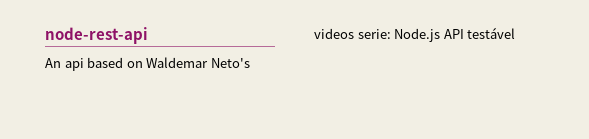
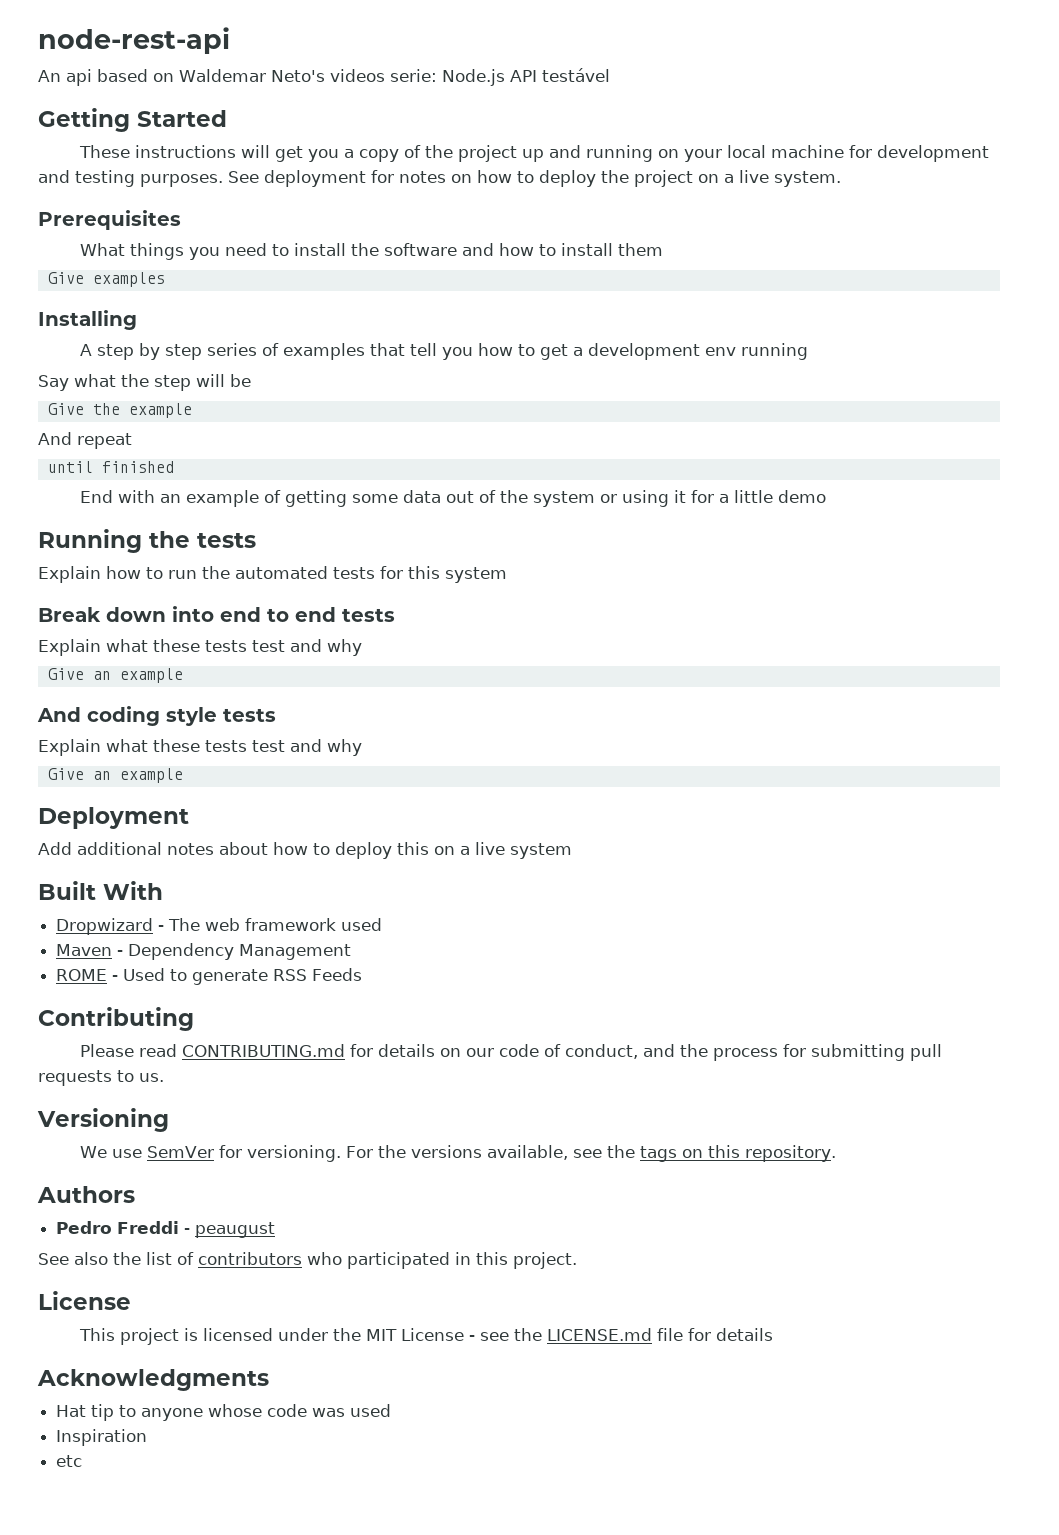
(516, 33) none -> [38,108,227,132] [79,145,990,162] [38,170,841,187] [38,210,181,230] [80,243,664,260] [47,272,165,287] [38,310,137,330] [80,343,809,360] [38,374,251,391] [47,403,192,418] [38,432,132,449] [47,461,174,473] [80,490,827,507] [38,529,256,553] [38,566,507,583] [38,606,395,622] [38,639,362,656] [47,668,183,683] [37,706,276,726] [38,739,362,756] [47,768,183,783] [38,807,189,829] [38,842,572,859] [38,881,163,900] [56,918,383,935] [56,943,352,960] [56,968,363,985] [38,1007,194,1031] [80,1044,943,1061] [38,1070,164,1086] [37,1108,169,1132] [80,1145,837,1162] [37,1186,135,1203] [56,1221,276,1238] [38,1252,577,1269] [38,1291,131,1310] [79,1328,774,1345] [37,1369,269,1391] [56,1404,392,1421] [56,1429,148,1446] [56,1455,83,1467] // Getting Started // These instructions will get you a copy of the project up and running on your local machine for development and testing purposes. See deployment for notes on how to deploy the project on a live system. // Prerequisites // What things you need to install the software and how to install them // Give examples // Installing // A step by step series of examples that tell you how to get a development env running // Say what the step will be // Give the example // And repeat // until finished // End with an example of getting some data out of the system or using it for a little demo // Running the tests // Explain how to run the automated tests for this system // Break down into end to end tests // Explain what these tests test and why // Give an example // And coding style tests // Explain what these tests test and why // Give an example // Deployment // Add additional notes about how to deploy this on a live system // Built With // Dropwizard - The web framework used // Maven - Dependency Management // ROME - Used to generate RSS Feeds // Contributing // Please read CONTRIBUTING.md for details on our code of conduct, and the process for submitting pull requests to us. // Versioning // We use SemVer for versioning. For the versions available, see the tags on this repository. // Authors // Pedro Freddi - peaugust // See also the list of contributors who participated in this project. // License // This project is licensed under the MIT License - see the LICENSE.md file for details // Acknowledgments // Hat tip to anyone whose code was used // Inspiration // etc

